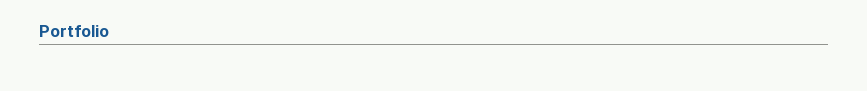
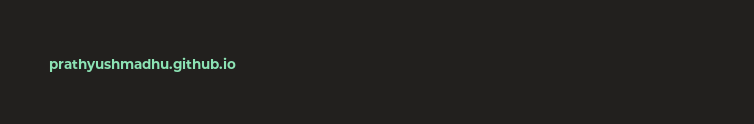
[39,25,109,37] Portfolio -> [49,57,236,72] prathyushmadhu.github.io

